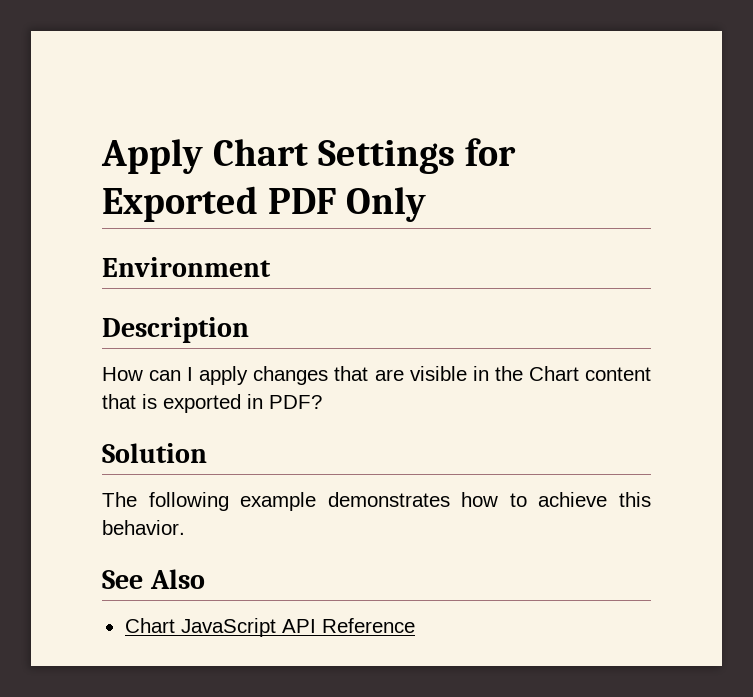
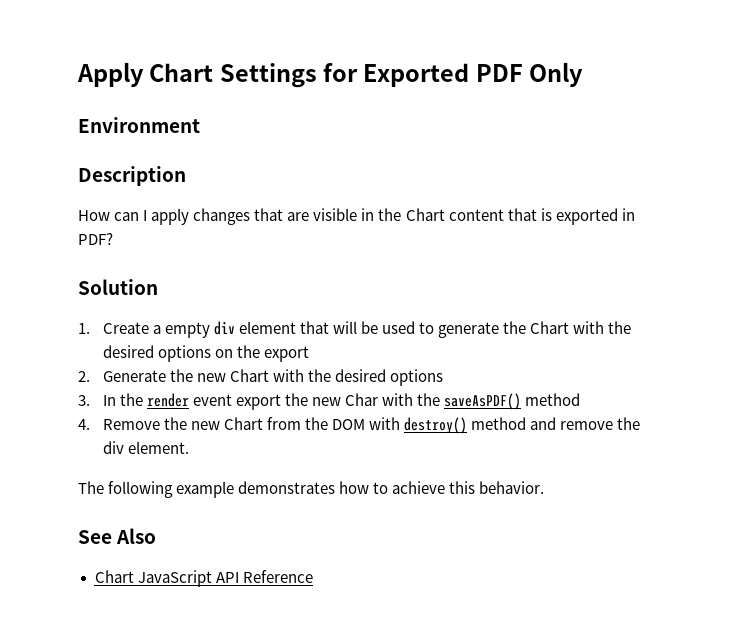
(207, 453) none -> [78,321,632,338] [102,345,309,362] [78,369,443,386] [78,393,581,410] [78,417,641,434] [102,441,189,454] // 1. Create a empty div element that will be used to generate the Chart with the desired options on the export // 2. Generate the new Chart with the desired options // 3. In the render event export the new Char with the saveAsPDF() method // 4. Remove the new Chart from the DOM with destroy() method and remove the div element.

